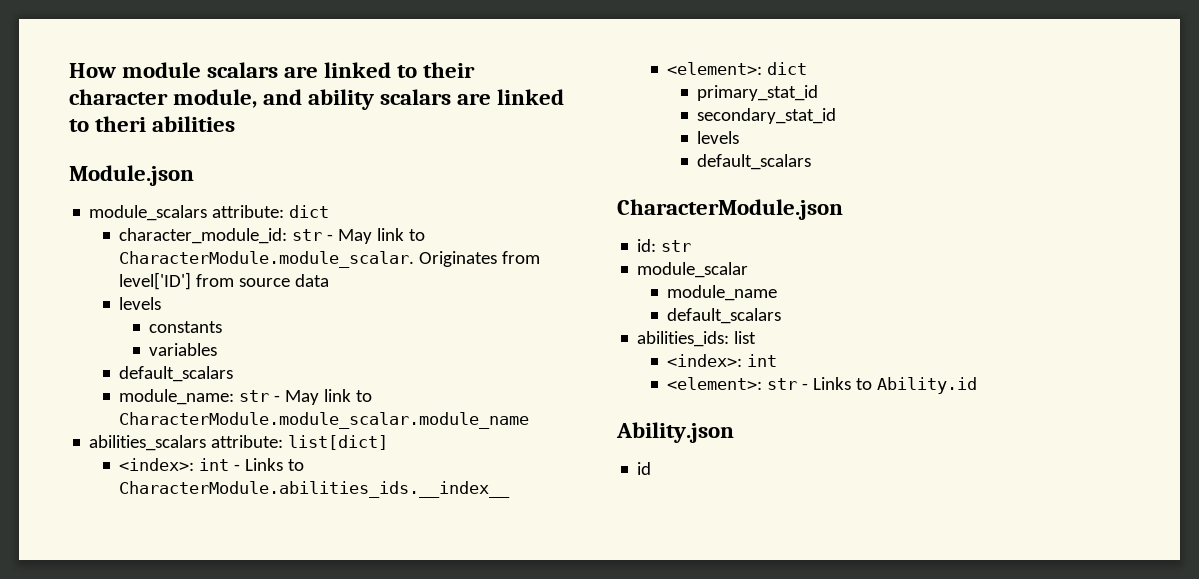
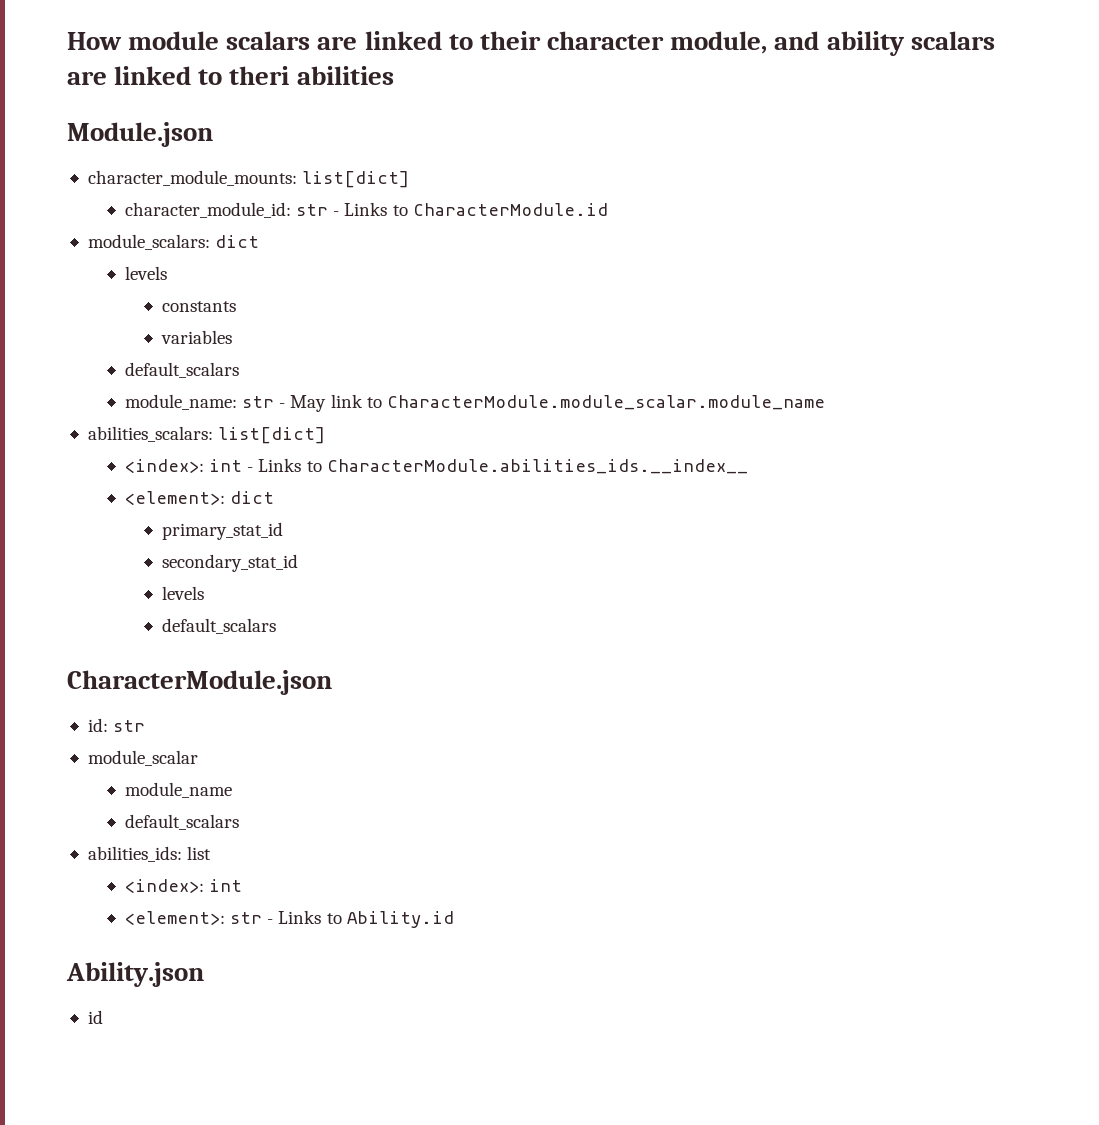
[89,205,330,221] module_scalars attribute: dict -> [87,170,410,188] character_module_mounts: list[dict]
[338,228,426,244] [119,251,541,268] [119,272,330,290] May link to CharacterModule.module_scalar. Originates from level['ID'] from source data -> [344,202,608,216] [87,234,260,250] Links to CharacterModule.id // module_scalars: dict
[89,435,284,451] abilities_scalars attribute: -> [87,426,213,442] abilities_scalars:

